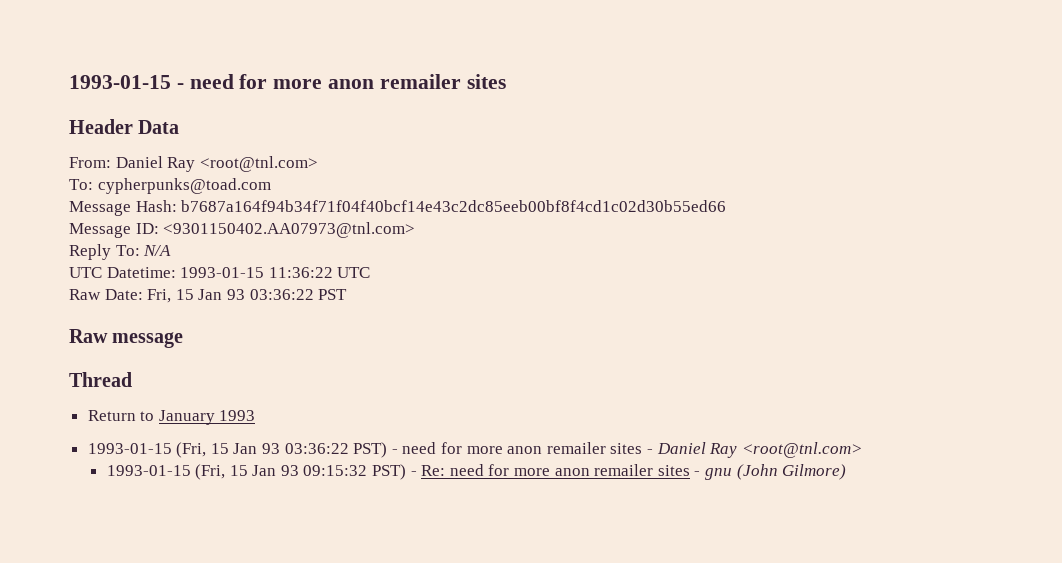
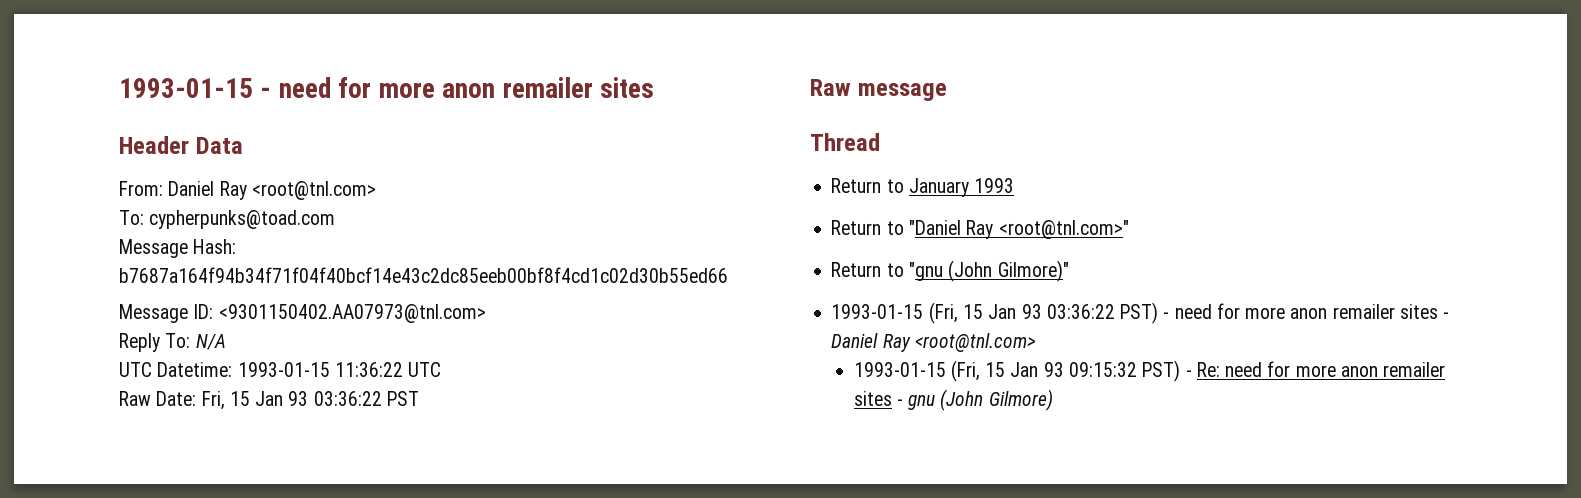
(256, 415) none -> [831,220,1129,239] [831,260,1069,282] // Return to "Daniel Ray <root@tnl.com>" // Return to "gnu (John Gilmore)"

